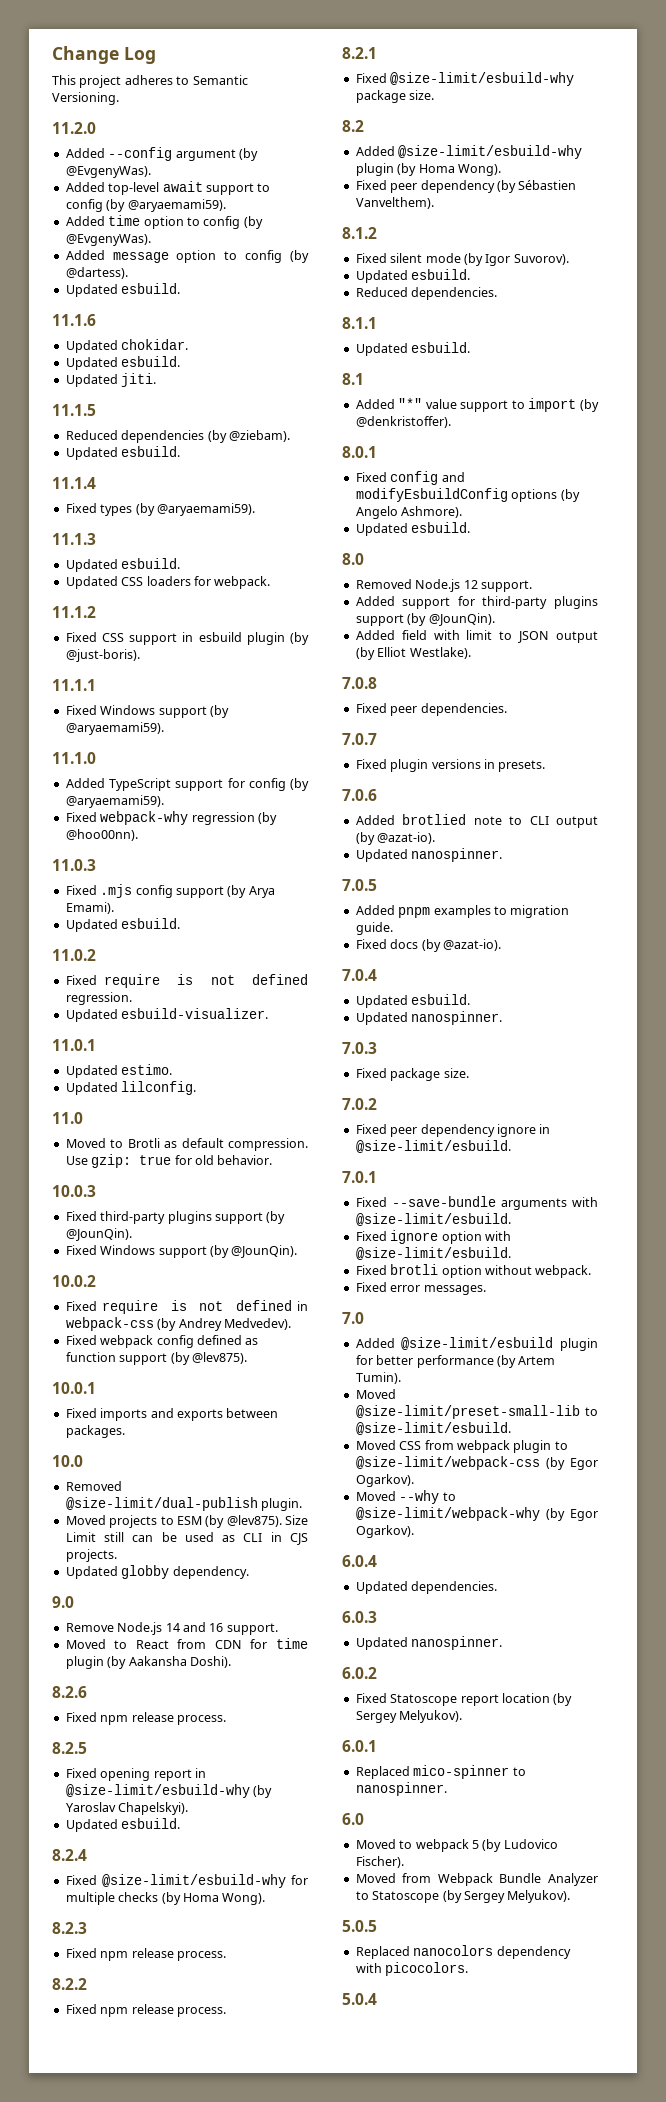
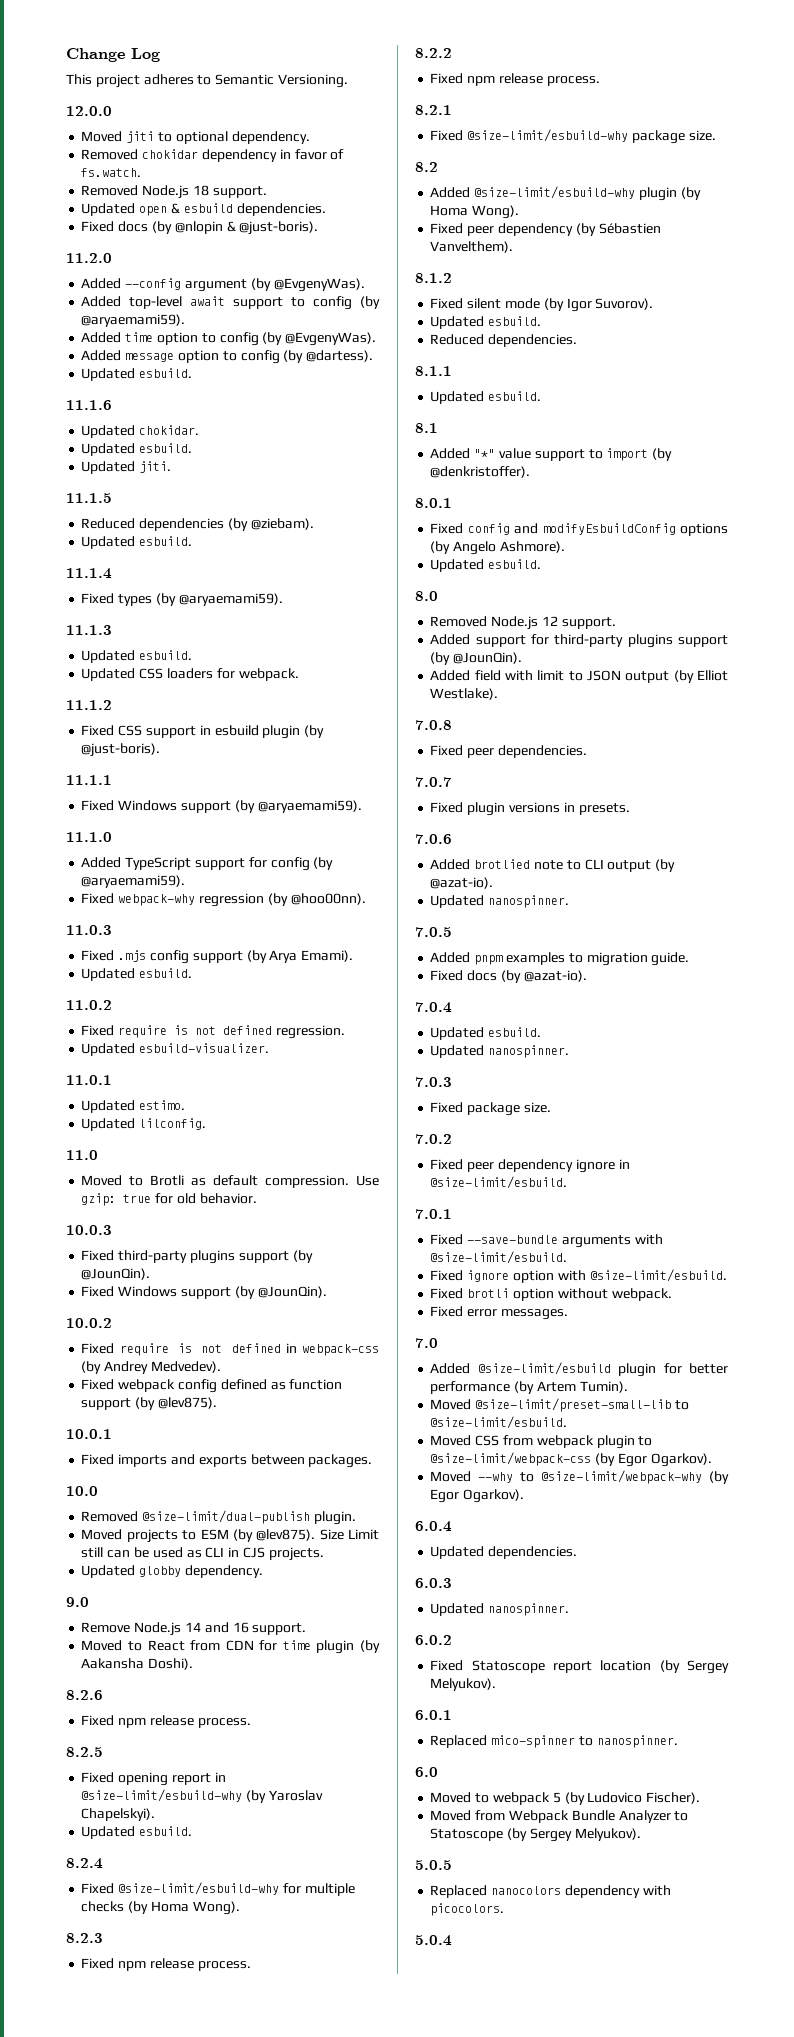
(119, 98) none -> [66,106,112,116] [81,131,310,144] [81,149,345,162] [81,168,142,177] [81,185,267,199] [81,203,326,216] [81,221,319,235] // 12.0.0 // Moved jiti to optional dependency. // Removed chokidar dependency in favor of fs.watch. // Removed Node.js 18 support. // Updated open & esbuild dependencies. // Fixed docs (by @nlopin & @just-boris).

